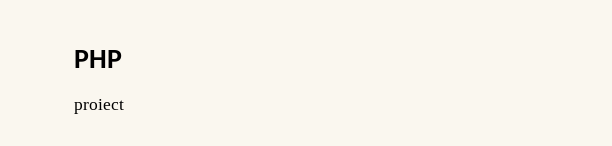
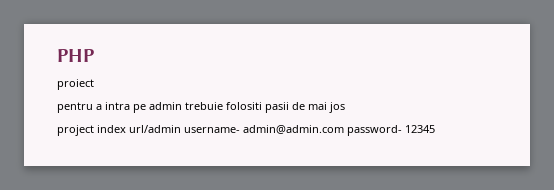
(124, 106) none -> [57,102,345,113] [57,125,435,136] // pentru a intra pe admin trebuie folositi pasii de mai jos // project index url/admin username- admin@admin.com password- 12345

